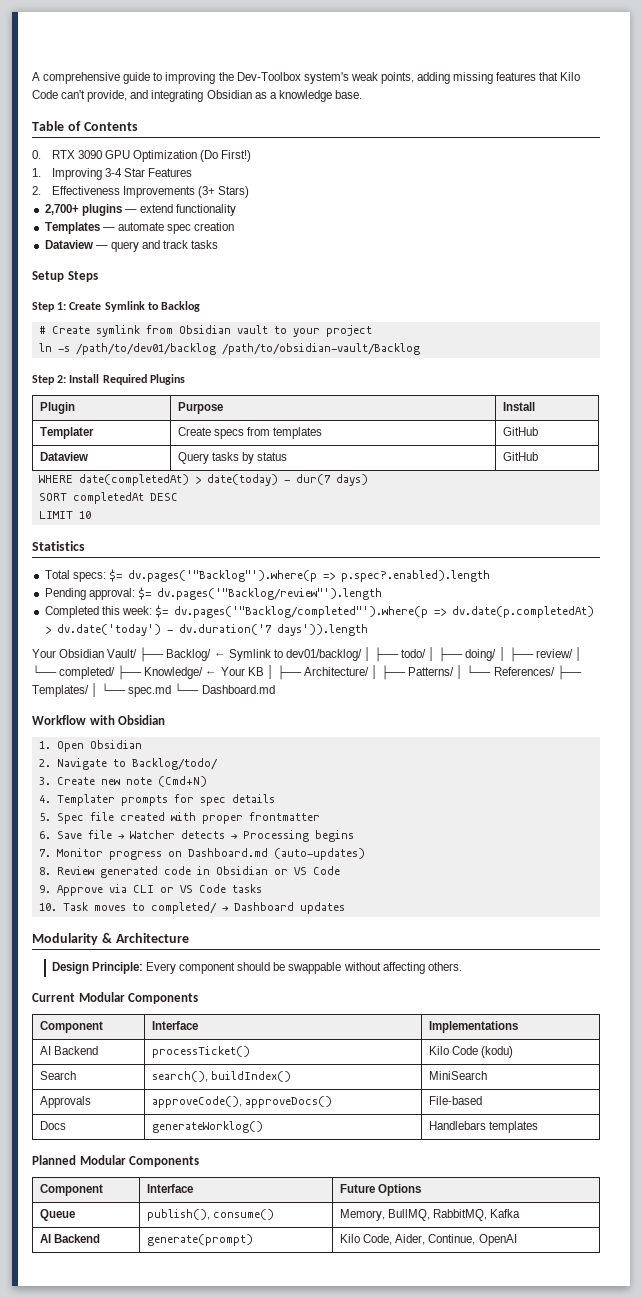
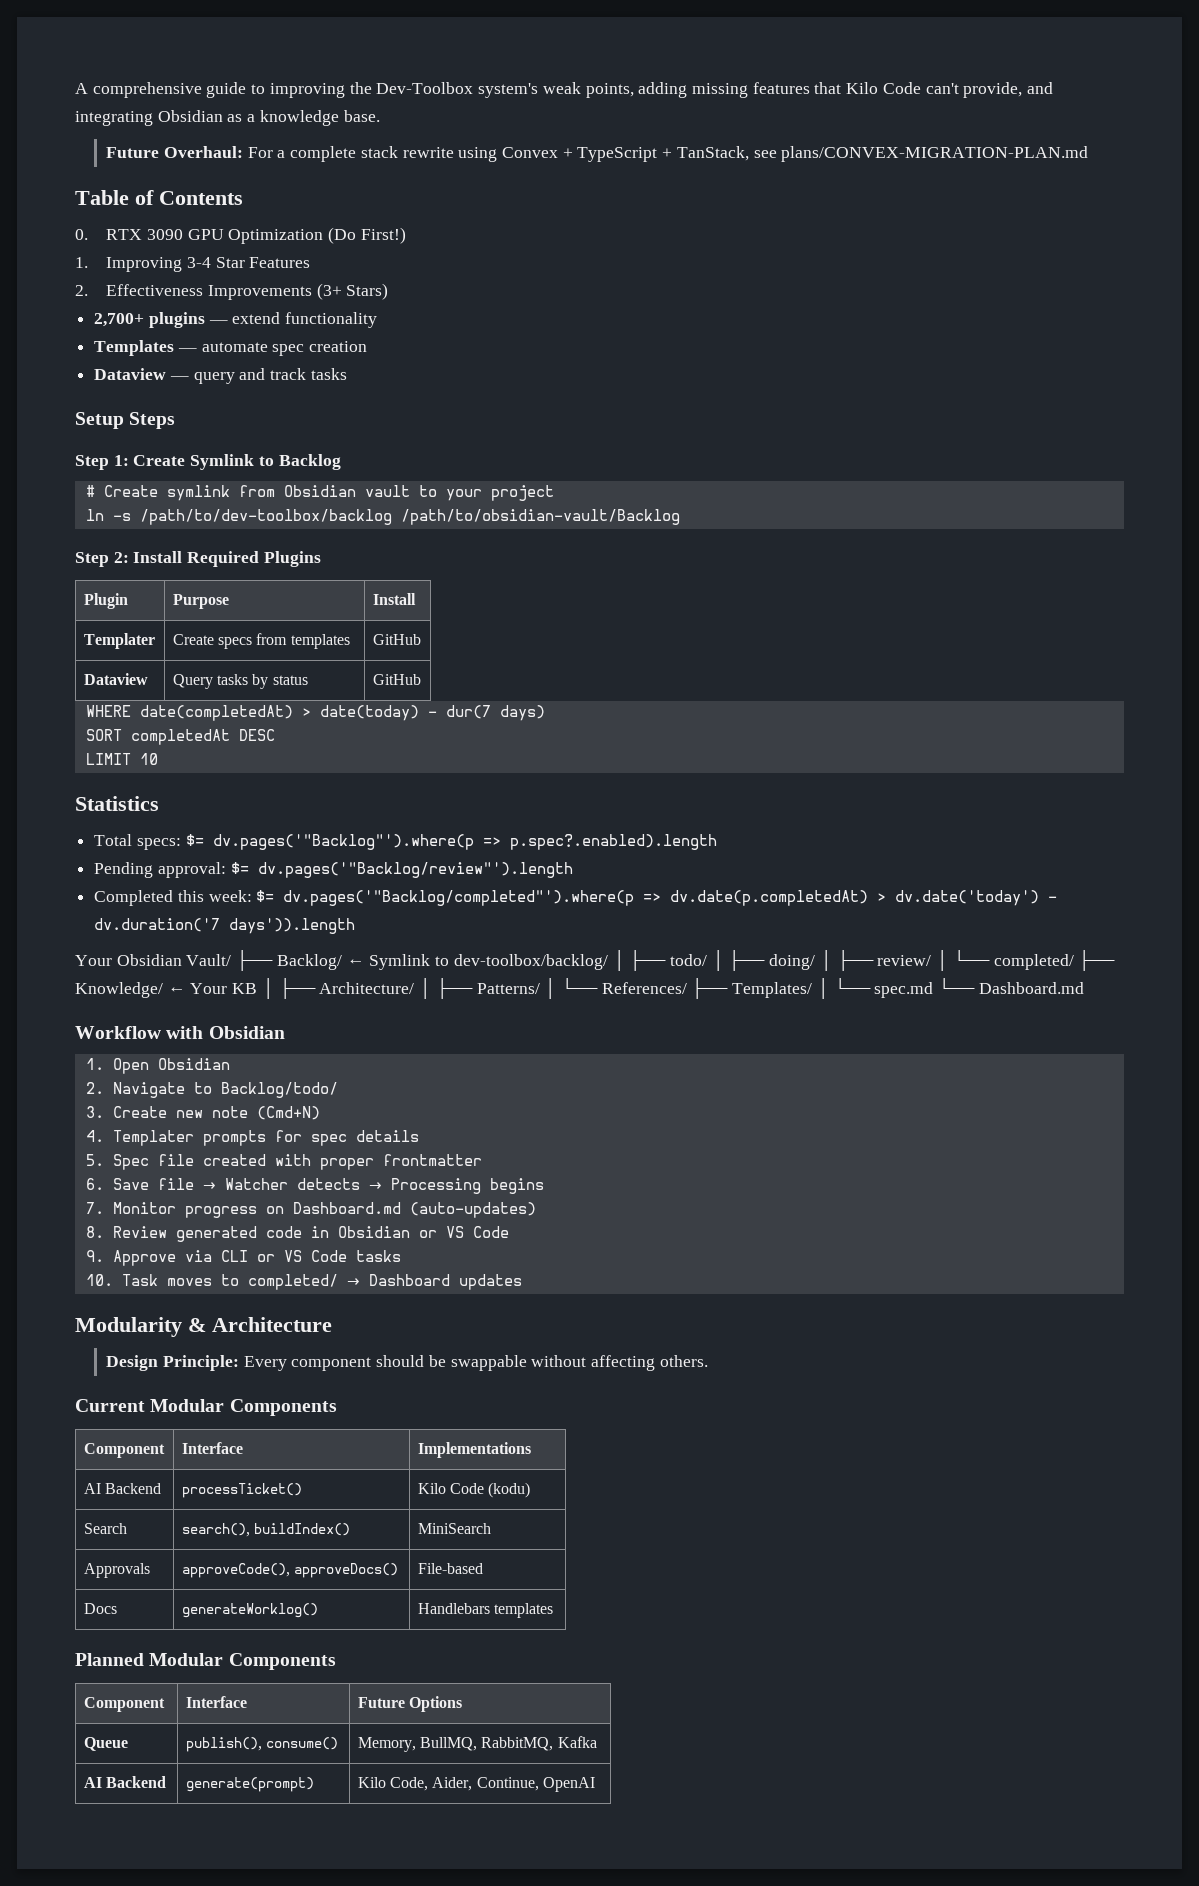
(362, 94) none -> [106,146,1089,162] // Future Overhaul: For a complete stack rewrite using Convex + TypeScript + TanStack, see plans/CONVEX-MIGRATION-PLAN.md
[75,343,216,355] /path/to/dev01/backlog -> [139,509,392,525] /path/to/dev-toolbox/backlog
[285,649,362,661] dev01/backlog/ -> [453,954,608,970] dev-toolbox/backlog/

